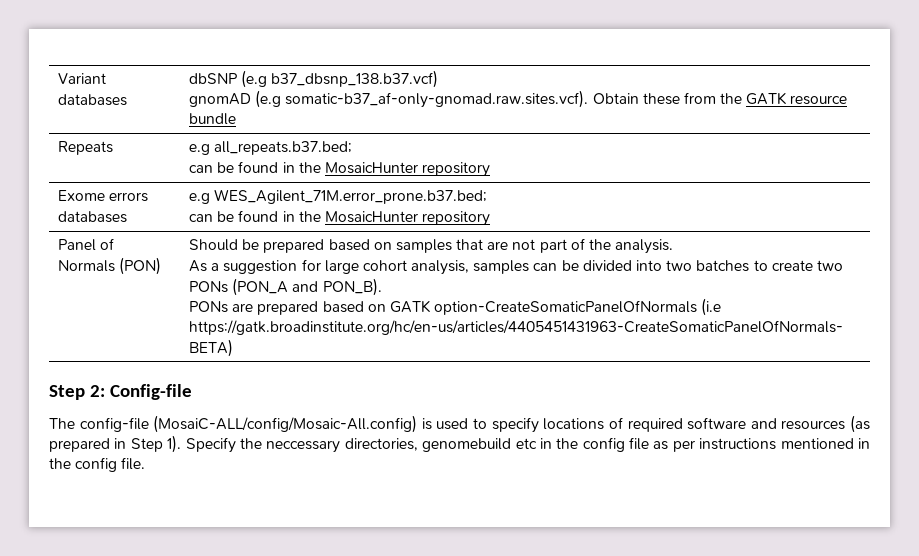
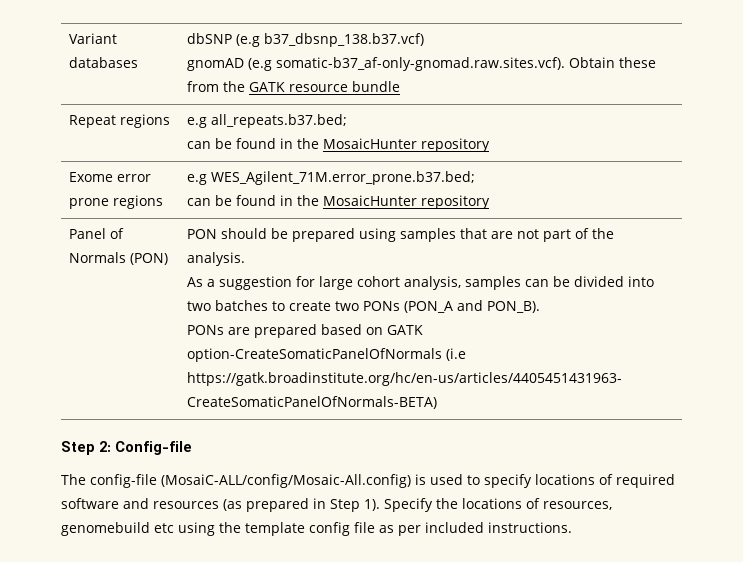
[57,141,113,155] Repeats -> [69,114,171,128] Repeat regions
[109,192,149,202] [57,211,127,223] errors databases -> [117,174,152,182] [69,195,164,209] error prone regions
[188,239,392,253] Should be prepared based on -> [187,228,397,242] PON should be prepared using
[266,437,871,453] [49,457,146,472] neccessary directories, genomebuild etc in the config file as per instructions mentioned in the config file. -> [462,498,612,510] [61,522,572,536] locations of resources, genomebuild etc using the template config file as per included instructions.

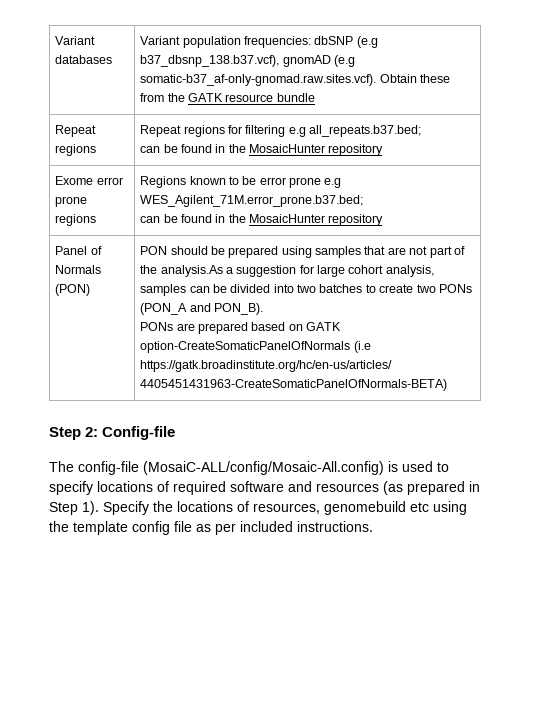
(139, 62) none -> [140,36,311,48] Variant population frequencies:
[264,33,425,47] b37_dbsnp_138.b37.vcf) // -> [140,55,280,67] b37_dbsnp_138.b37.vcf),
(171, 121) none -> [140,125,286,137] Repeat regions for filtering
(164, 202) none -> [140,176,322,188] Regions known to be error prone
[187,252,246,266] [187,277,204,287] analysis. // As -> [160,265,223,277] analysis.As

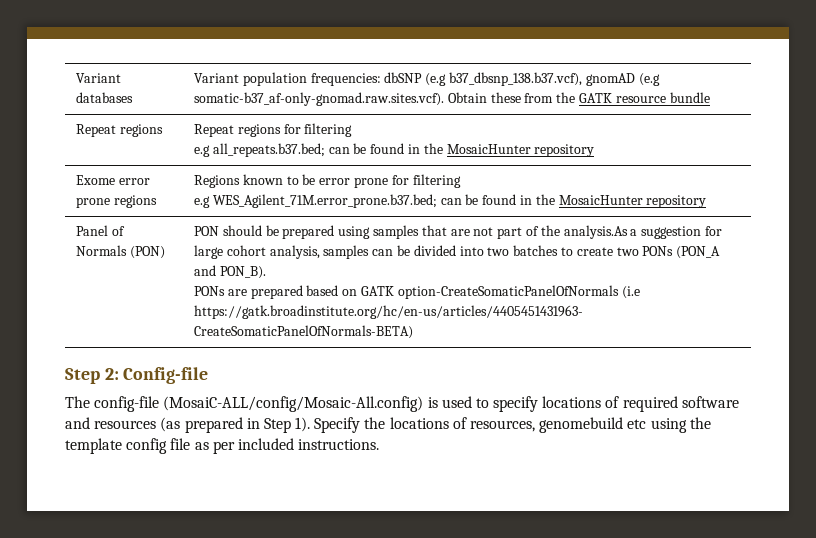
(286, 131) none -> (353, 130) //
(422, 131) // -> (325, 150) none
(322, 182) none -> [391,174,461,188] for filtering //
(364, 201) // -> (437, 201) none

